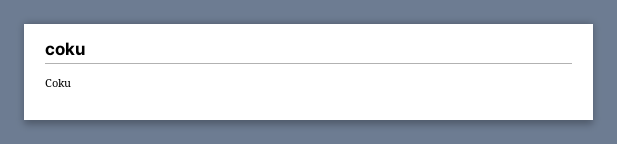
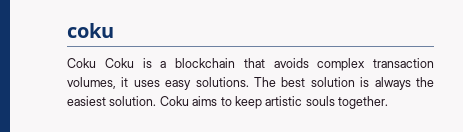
(71, 83) none -> [104,58,434,71] [67,77,434,90] [67,96,388,109] Coku is a blockchain that avoids complex transaction volumes, it uses easy solutions. The best solution is always the easiest solution. Coku aims to keep artistic souls together.

